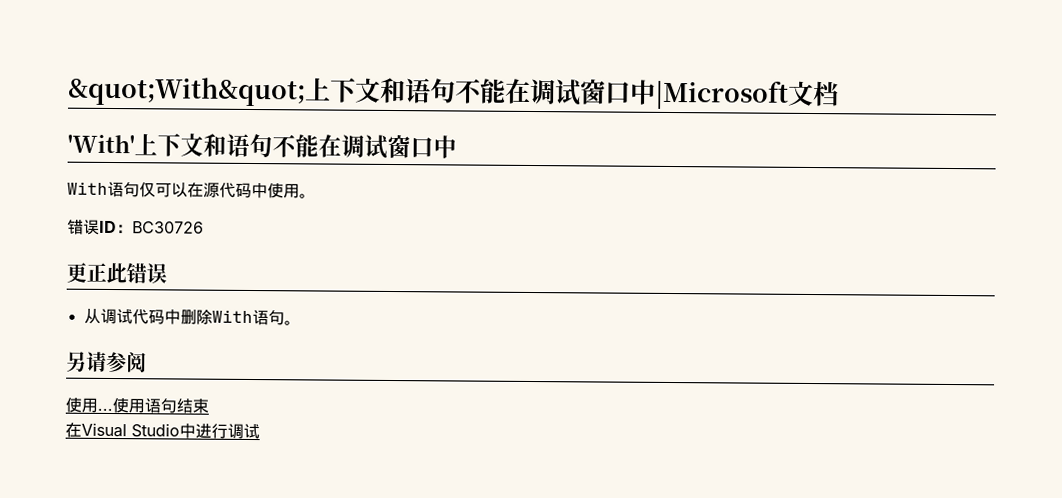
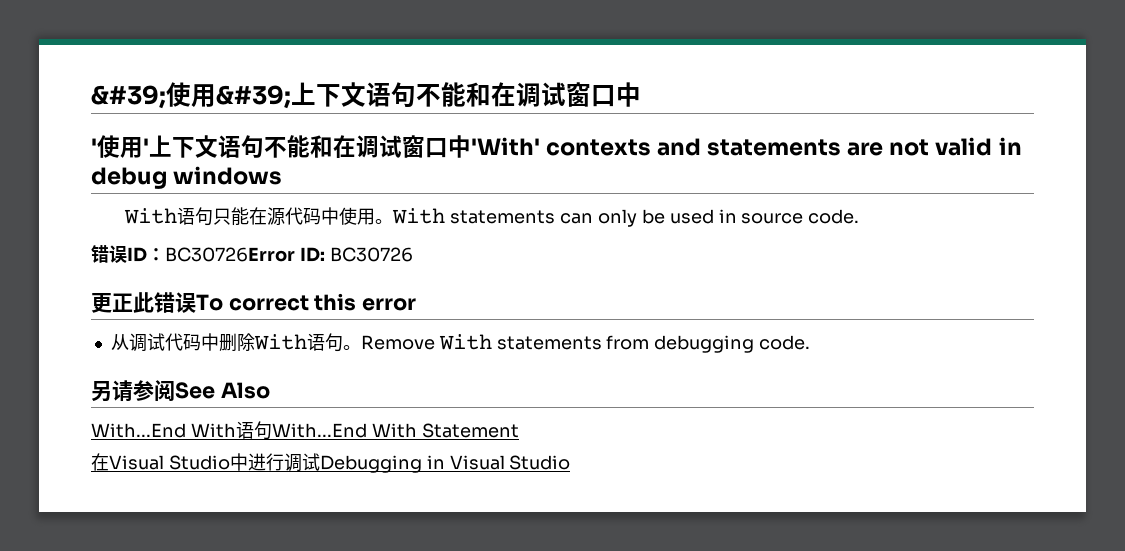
[68,76,839,110] [67,133,457,159] [67,181,188,198] &quot;With&quot;上下文和语句不能在调试窗口中|Microsoft文档 // 'With'上下文和语句不能在调试窗口中 // With语句仅可以 -> [91,82,641,109] [91,135,1022,158] [91,166,283,189] [124,207,250,226] &#39;使用&#39;上下文语句不能和在调试窗口中 // '使用'上下文语句不能和在调试窗口中'With' contexts and statements are not valid in debug windows // With语句只能
(316, 196) none -> [392,208,860,227] With statements can only be used in source code.
(133, 229) none -> [165,247,325,262] BC30726Error ID:
(167, 273) none -> [196,293,417,311] To correct this error
[66,351,147,373] [65,397,209,414] // 另请参阅 // 使用...使用语句结束 -> [360,334,811,353] [91,380,270,402] [91,421,519,440] Remove With statements from debugging code. // 另请参阅See Also // With...End With语句With...End With Statement
(260, 431) none -> [319,455,571,473] Debugging in Visual Studio

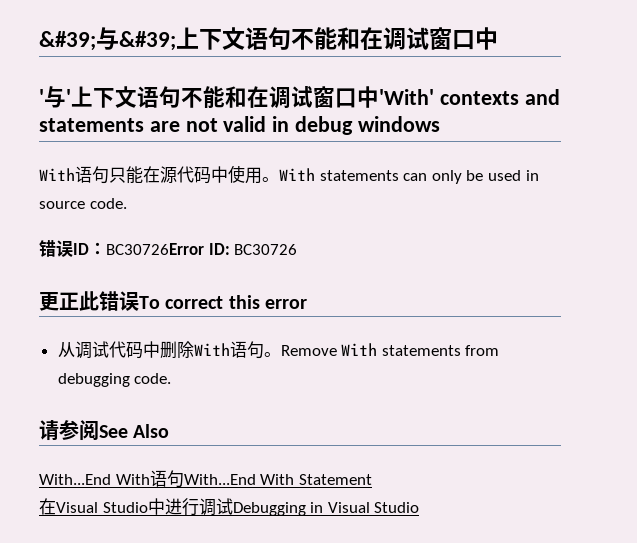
[91,82,216,109] &#39;使用 -> [39,27,119,51] &#39;与
[97,135,143,158] 使用 -> [44,86,66,108] 与
[91,381,112,402] 另 -> (172, 378) none

